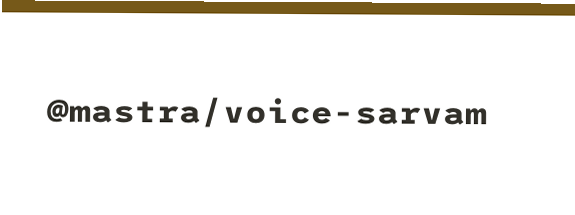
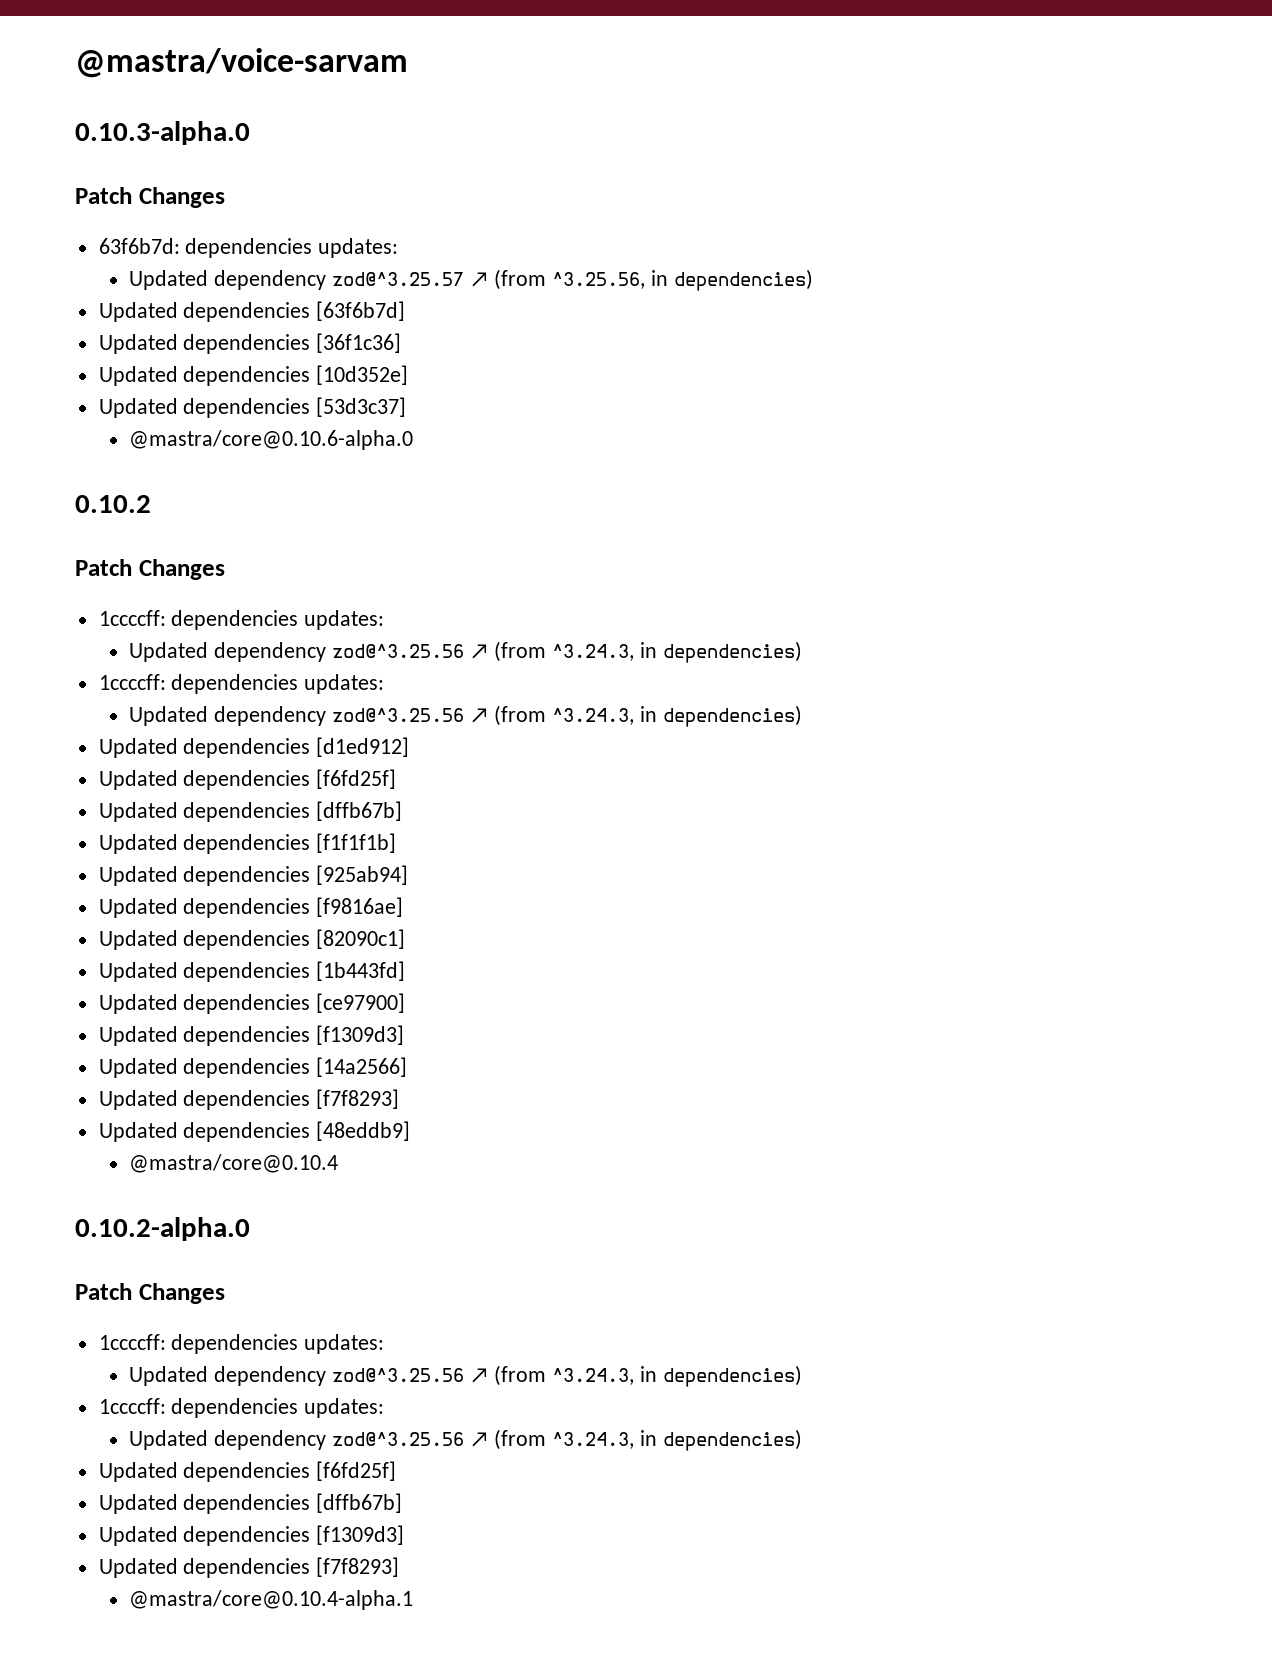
(488, 113) none -> [75,121,250,145] [75,187,225,208] [98,238,399,258] [129,269,813,291] [98,301,406,322] [98,333,402,354] [98,365,409,386] [98,397,407,418] [129,430,414,450] [75,495,151,513] [75,559,225,580] [98,610,385,630] [129,641,802,663] [98,674,385,694] [129,705,802,727] [98,737,410,758] [98,769,397,790] [98,801,403,822] [98,833,397,854] [98,865,409,886] [98,897,404,918] [98,929,406,950] [98,961,406,982] [98,993,406,1014] [98,1025,405,1046] [98,1057,408,1078] [98,1089,400,1110] [98,1121,411,1142] [129,1154,339,1173] [75,1217,250,1241] [75,1283,225,1304] [98,1334,385,1354] [129,1365,802,1387] [98,1398,385,1418] [129,1429,802,1451] [98,1461,397,1482] [98,1493,403,1514] [98,1525,405,1546] [98,1557,400,1578] [129,1590,414,1610] // 0.10.3-alpha.0 // Patch Changes // 63f6b7d: dependencies updates: // Updated dependency zod@^3.25.57 ↗ (from ^3.25.56, in dependencies) // Updated dependencies [63f6b7d] // Updated dependencies [36f1c36] // Updated dependencies [10d352e] // Updated dependencies [53d3c37] // @mastra/core@0.10.6-alpha.0 // 0.10.2 // Patch Changes // 1ccccff: dependencies updates: // Updated dependency zod@^3.25.56 ↗ (from ^3.24.3, in dependencies) // 1ccccff: dependencies updates: // Updated dependency zod@^3.25.56 ↗ (from ^3.24.3, in dependencies) // Updated dependencies [d1ed912] // Updated dependencies [f6fd25f] // Updated dependencies [dffb67b] // Updated dependencies [f1f1f1b] // Updated dependencies [925ab94] // Updated dependencies [f9816ae] // Updated dependencies [82090c1] // Updated dependencies [1b443fd] // Updated dependencies [ce97900] // Updated dependencies [f1309d3] // Updated dependencies [14a2566] // Updated dependencies [f7f8293] // Updated dependencies [48eddb9] // @mastra/core@0.10.4 // 0.10.2-alpha.0 // Patch Changes // 1ccccff: dependencies updates: // Updated dependency zod@^3.25.56 ↗ (from ^3.24.3, in dependencies) // 1ccccff: dependencies updates: // Updated dependency zod@^3.25.56 ↗ (from ^3.24.3, in dependencies) // Updated dependencies [f6fd25f] // Updated dependencies [dffb67b] // Updated dependencies [f1309d3] // Updated dependencies [f7f8293] // @mastra/core@0.10.4-alpha.1

